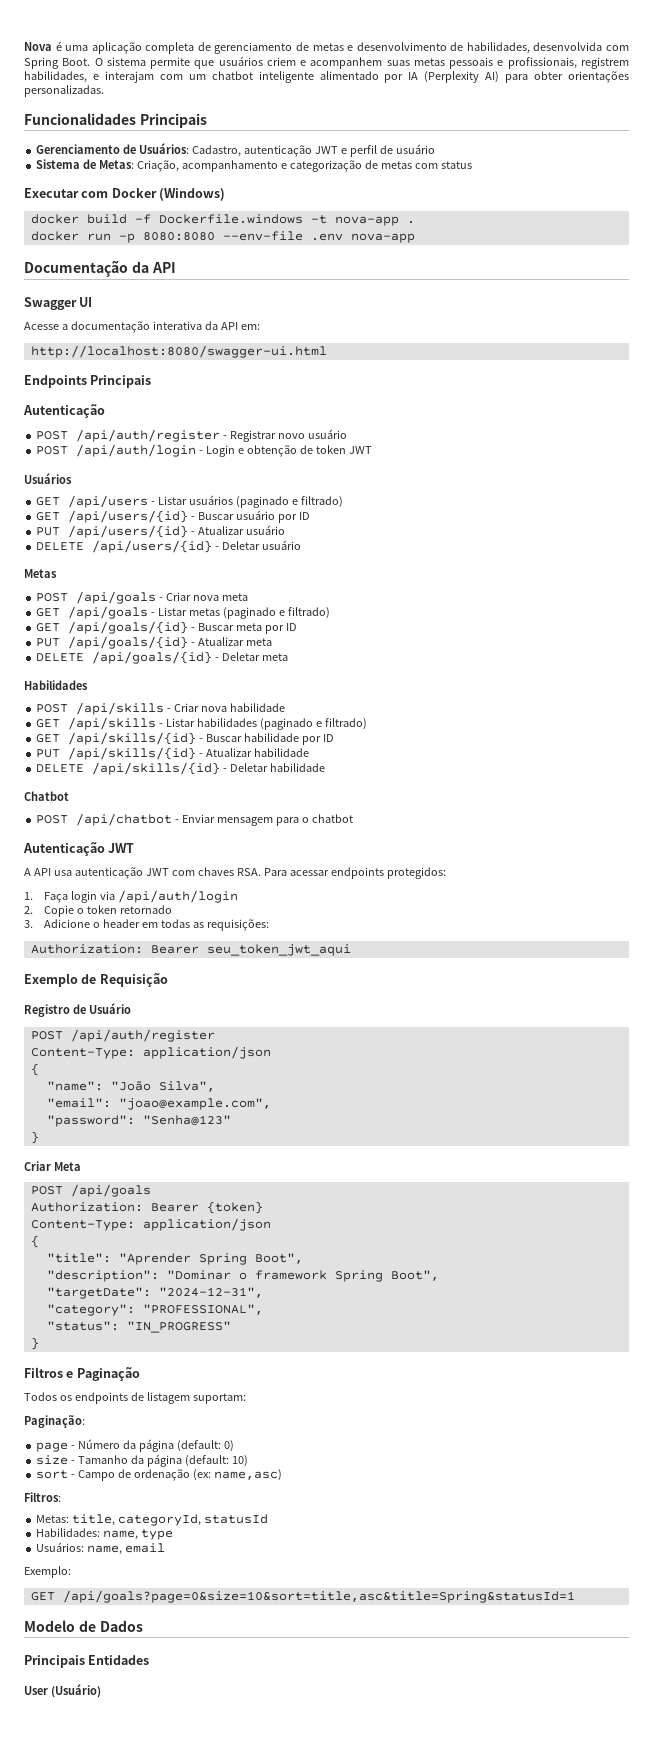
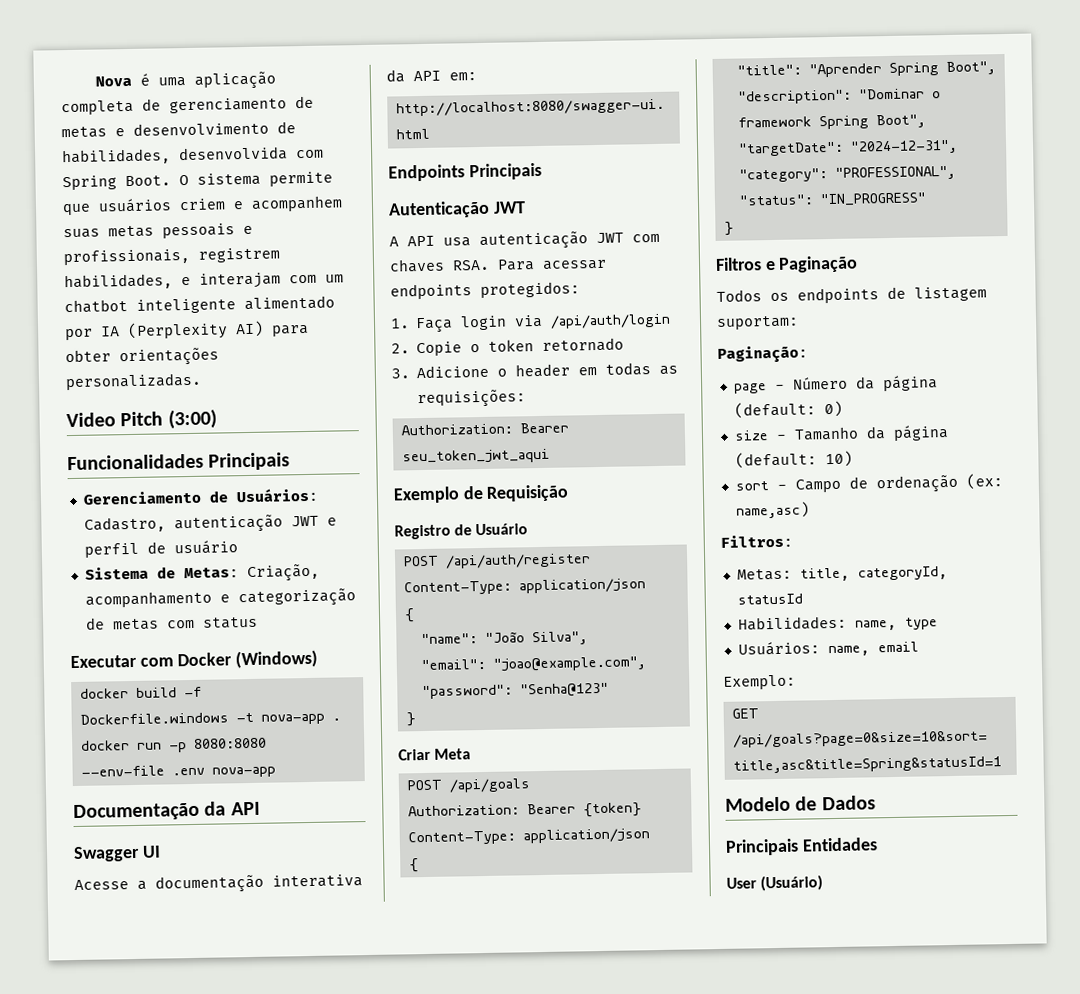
(104, 91) none -> [66,409,217,430] // Video Pitch (3:00)
[36,429,347,442] [36,444,372,457] [24,473,72,484] [36,495,343,508] [36,510,310,523] [36,525,286,538] [36,540,302,553] [24,569,57,578] [36,591,248,604] [36,606,330,619] [36,621,297,634] [36,636,273,649] [36,651,289,664] [24,680,88,690] [36,702,285,715] [36,717,367,730] [36,732,334,745] [36,747,310,760] [36,762,326,775] [24,791,69,801] [36,813,353,826] [23,842,105,856] // POST /api/auth/register - Registrar novo usuário // POST /api/auth/login - Login e obtenção de token JWT // Usuários // GET /api/users - Listar usuários (paginado e filtrado) // GET /api/users/{id} - Buscar usuário por ID // PUT /api/users/{id} - Atualizar usuário // DELETE /api/users/{id} - Deletar usuário // Metas // POST /api/goals - Criar nova meta // GET /api/goals - Listar metas (paginado e filtrado) // GET /api/goals/{id} - Buscar meta por ID // PUT /api/goals/{id} - Atualizar meta // DELETE /api/goals/{id} - Deletar meta // Habilidades // POST /api/skills - Criar nova habilidade // GET /api/skills - Listar habilidades (paginado e filtrado) // GET /api/skills/{id} - Buscar habilidade por ID // PUT /api/skills/{id} - Atualizar habilidade // DELETE /api/skills/{id} - Deletar habilidade // Chatbot // POST /api/chatbot - Enviar mensagem para o chatbot // Autenticação -> (490, 209) none

